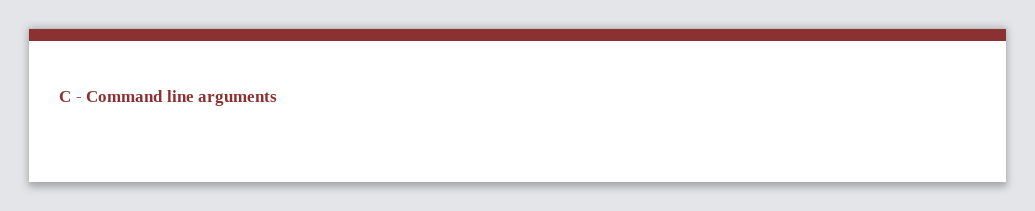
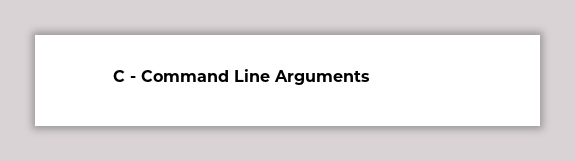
[166,90,278,106] line arguments -> [234,69,370,85] Line Arguments

